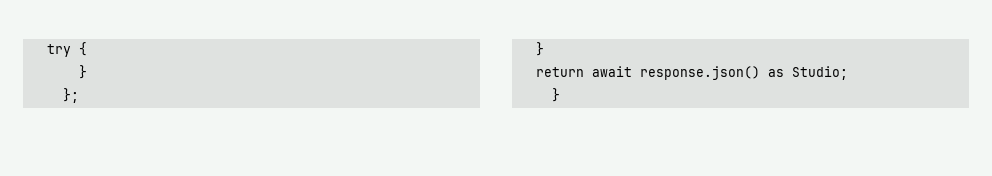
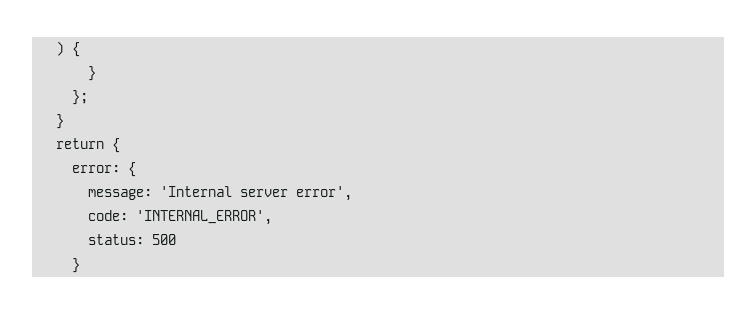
[47,44,72,57] try -> [56,41,65,56] )
[592,66,849,80] await response.json() as Studio; -> [112,138,121,153] [72,162,137,177] [88,186,353,201] [88,210,273,225] [88,234,177,245] { // error: { // message: 'Internal server error', // code: 'INTERNAL_ERROR', // status: 500

